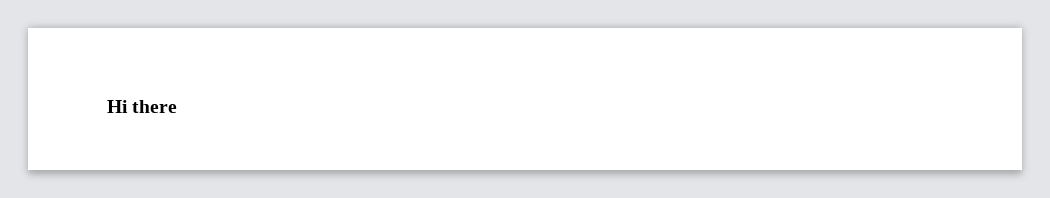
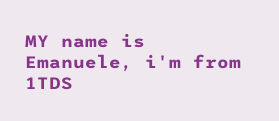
[107,100,178,113] Hi there -> [25,33,145,48] [25,54,241,72] [25,77,73,90] MY name is Emanuele, i'm from 1TDS

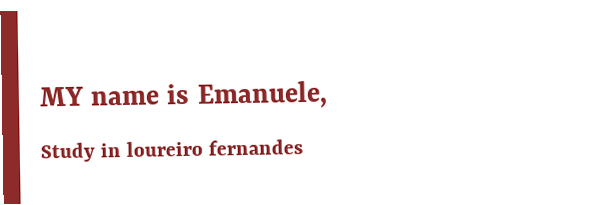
[145,54,241,69] [25,77,73,90] i'm from 1TDS -> [40,139,304,163] // Study in loureiro fernandes

